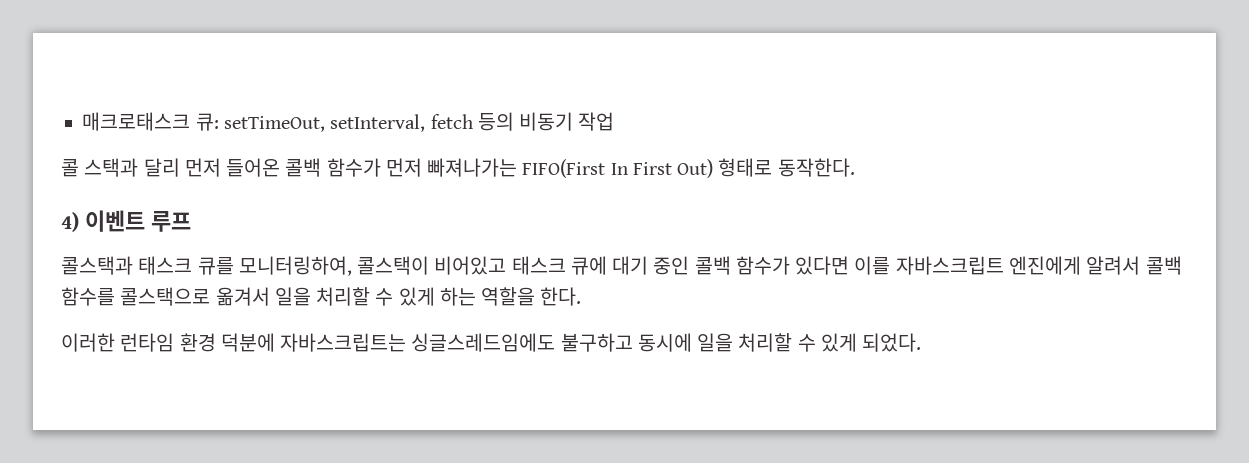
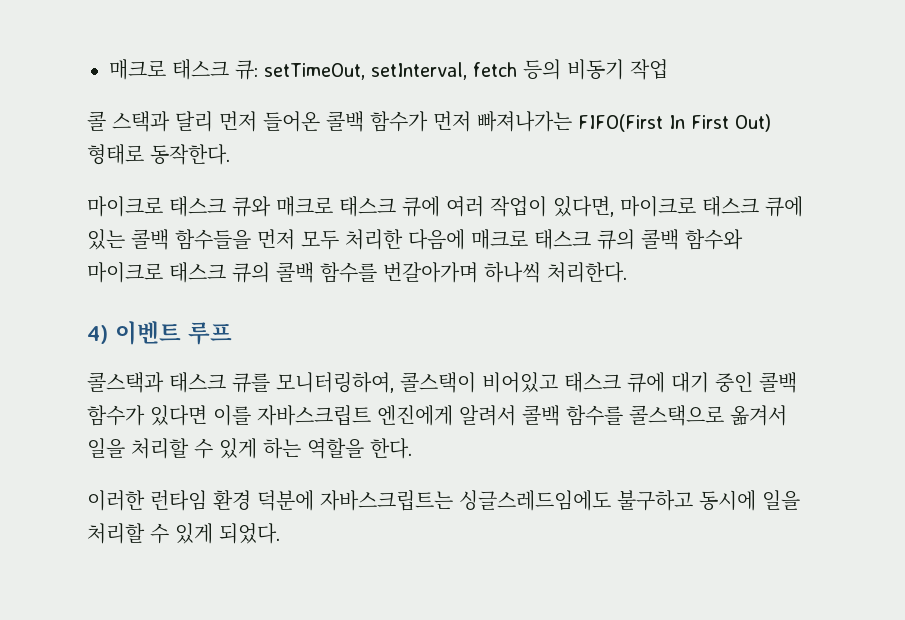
[82,112,191,131] 매크로태스크 -> [109,59,229,80] 매크로 태스크
(855, 167) none -> [87,196,803,217] [87,229,743,250] [87,262,627,283] // 마이크로 태스크 큐와 매크로 태스크 큐에 여러 작업이 있다면, 마이크로 태스크 큐에 있는 콜백 함수들을 먼저 모두 처리한 다음에 매크로 태스크 큐의 콜백 함수와 마이크로 태스크 큐의 콜백 함수를 번갈아가며 하나씩 처리한다.

